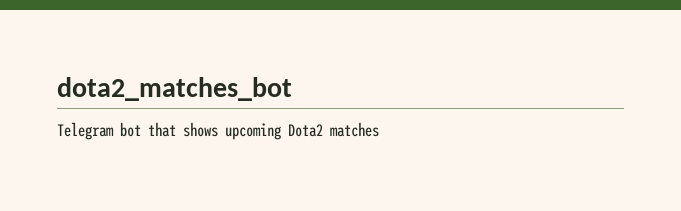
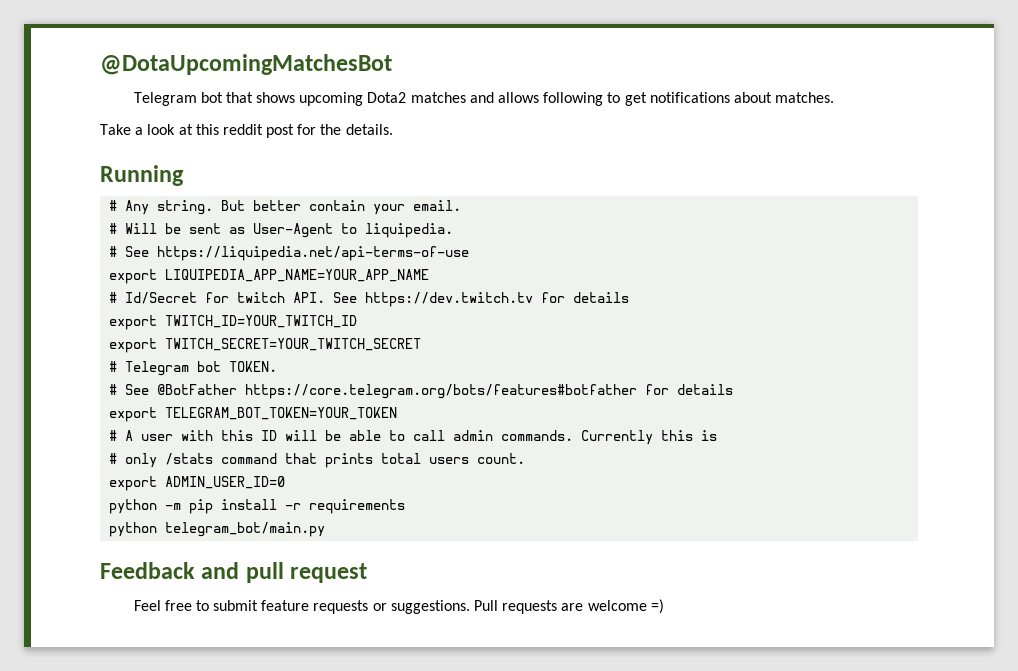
[57,77,292,101] dota2_matches_bot -> [100,54,392,75] @DotaUpcomingMatchesBot
(379, 129) none -> [469,92,835,106] [100,124,393,138] [100,165,184,186] [109,200,462,215] [109,223,454,238] [109,246,470,261] [109,269,430,284] [109,292,630,307] [109,315,358,330] [109,338,422,353] [109,361,278,376] [109,384,734,399] [109,407,398,422] [109,430,718,445] [109,453,526,468] [109,476,286,491] [109,499,406,514] [109,522,326,537] [100,562,368,583] [133,599,664,614] and allows following to get notifications about matches. // Take a look at this reddit post for the details. // Running // # Any string. But better contain your email. // # Will be sent as User-Agent to liquipedia. // # See https://liquipedia.net/api-terms-of-use // export LIQUIPEDIA_APP_NAME=YOUR_APP_NAME // # Id/Secret for twitch API. See https://dev.twitch.tv for details // export TWITCH_ID=YOUR_TWITCH_ID // export TWITCH_SECRET=YOUR_TWITCH_SECRET // # Telegram bot TOKEN. // # See @BotFather https://core.telegram.org/bots/features#botfather for details // export TELEGRAM_BOT_TOKEN=YOUR_TOKEN // # A user with this ID will be able to call admin commands. Currently this is // # only /stats command that prints total users count. // export ADMIN_USER_ID=0 // python -m pip install -r requirements // python telegram_bot/main.py // Feedback and pull request // Feel free to submit feature requests or suggestions. Pull requests are welcome =)

